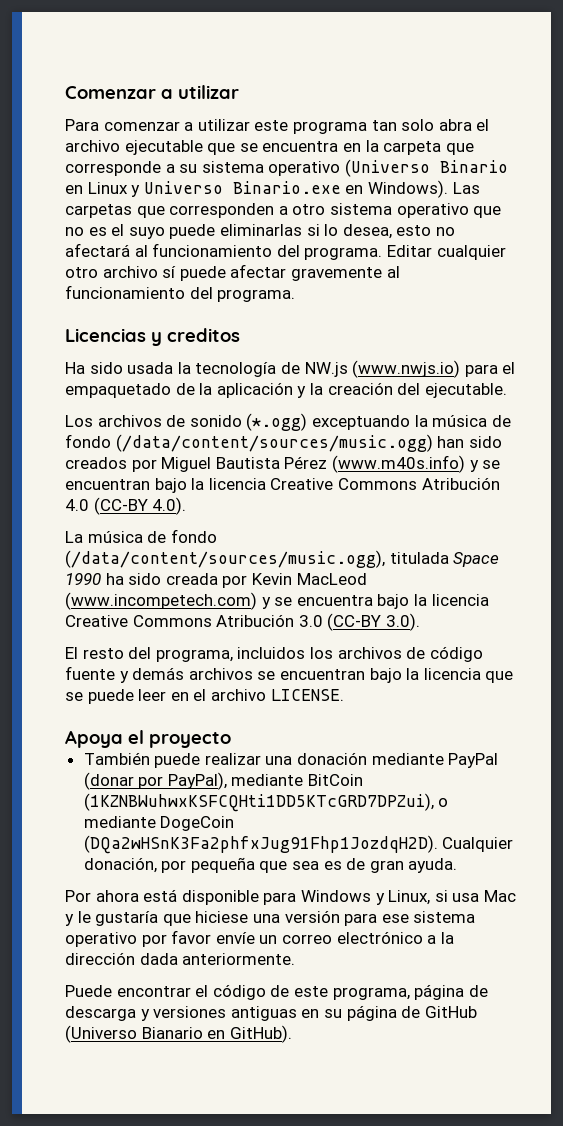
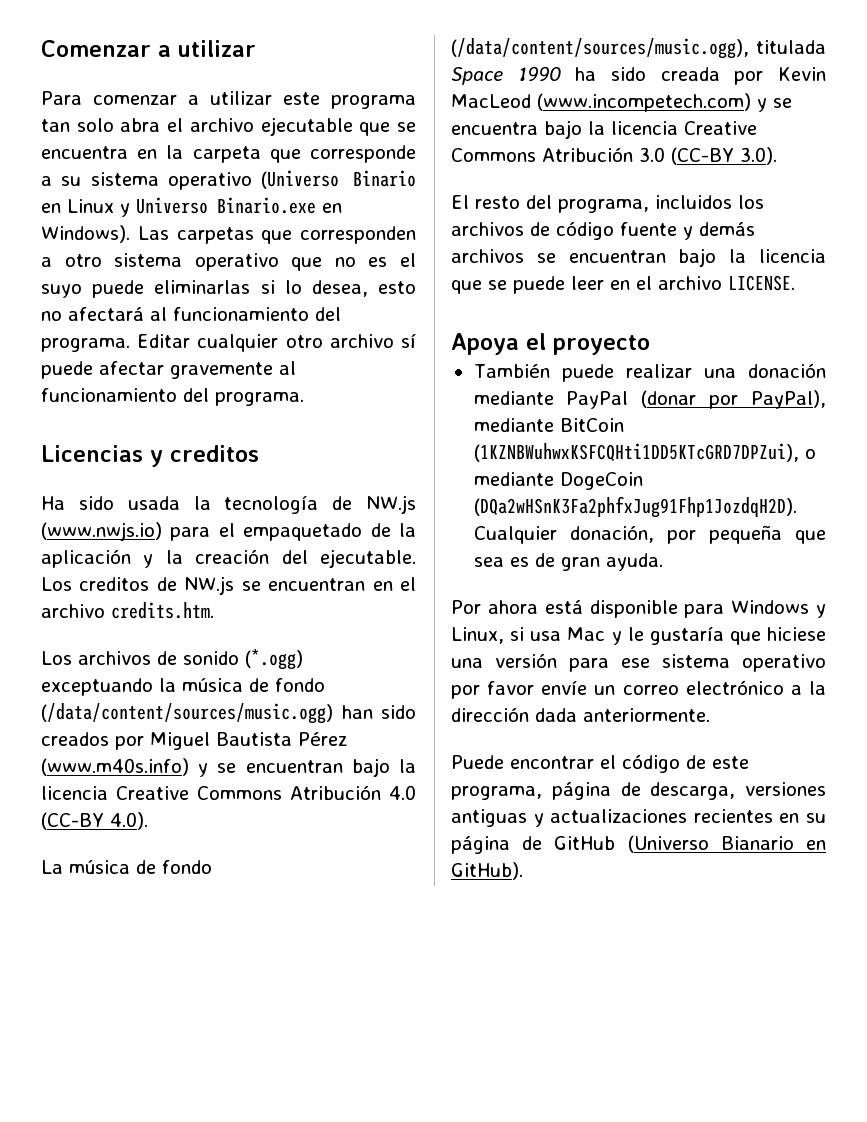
(507, 390) none -> [41,576,416,595] [41,602,214,619] Los creditos de NW.js se encuentran en el archivo credits.htm.
[65,1006,297,1021] descarga y versiones antiguas -> [650,782,826,800] [451,809,773,827] descarga, versiones antiguas y actualizaciones recientes

